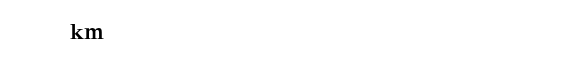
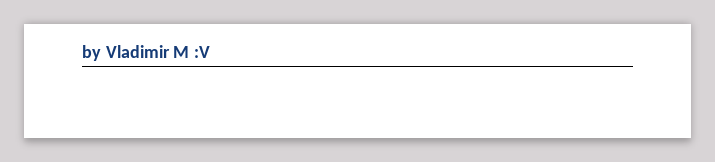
[70,24,104,39] km -> [82,45,211,61] by Vladimir M :V

